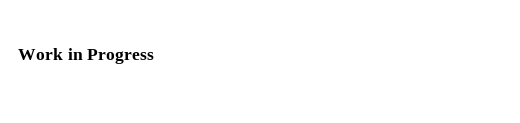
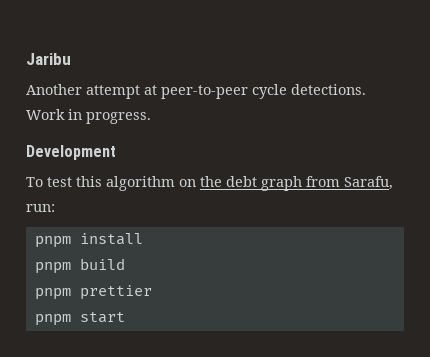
[18,48,155,64] Work in Progress -> [26,53,71,65] [26,84,366,99] [26,109,151,124] [26,145,116,160] [26,176,393,191] [26,204,55,212] [34,233,143,248] [34,258,125,274] [34,285,152,300] [34,312,125,326] Jaribu // Another attempt at peer-to-peer cycle detections. Work in progress. // Development // To test this algorithm on the debt graph from Sarafu, run: // pnpm install // pnpm build // pnpm prettier // pnpm start

